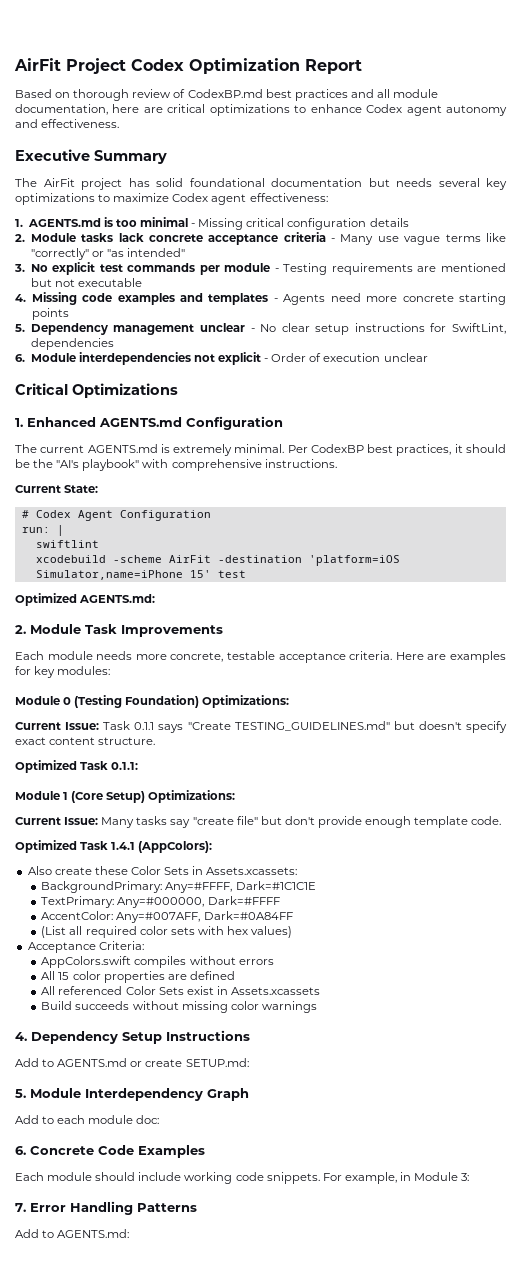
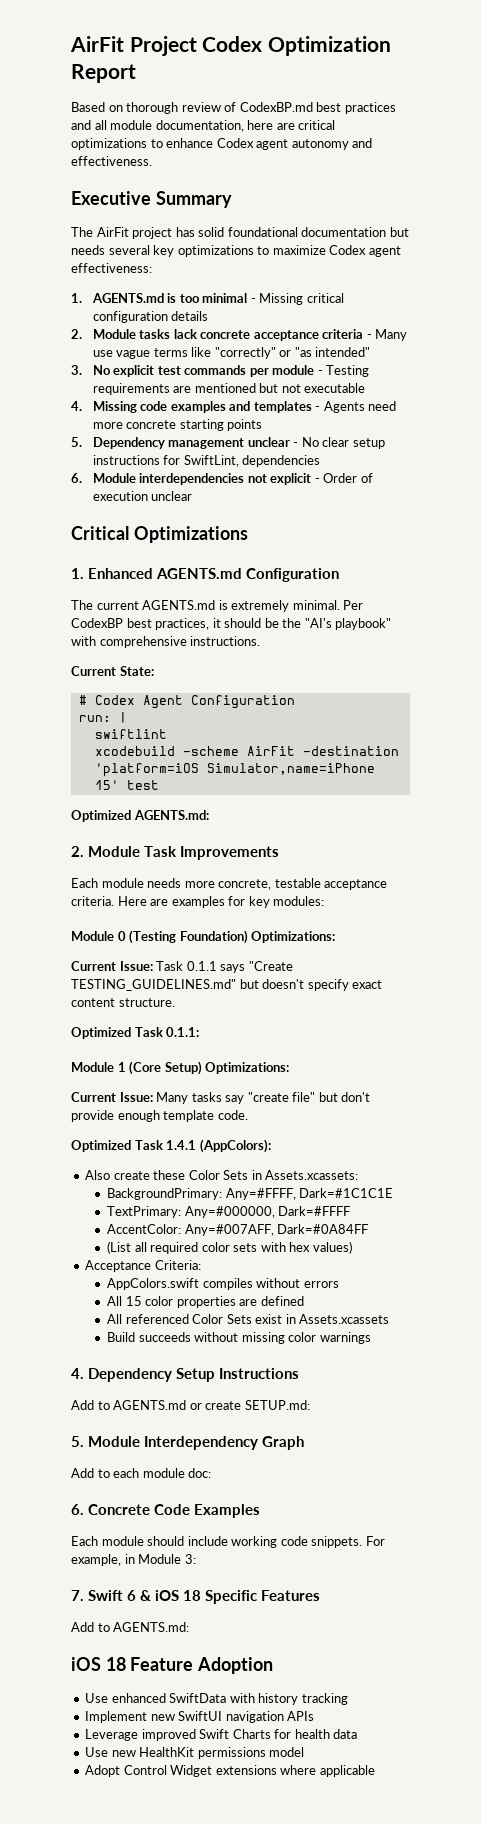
[30,1201,197,1215] [15,1229,130,1238] Error Handling Patterns // Add to AGENTS.md: -> [88,1590,321,1604] [71,1622,190,1632] [71,1657,274,1674] [85,1693,348,1705] [85,1711,315,1723] [85,1729,358,1741] [85,1747,305,1759] [85,1765,375,1777] Swift 6 & iOS 18 Specific Features // Add to AGENTS.md: // iOS 18 Feature Adoption // Use enhanced SwiftData with history tracking // Implement new SwiftUI navigation APIs // Leverage improved Swift Charts for health data // Use new HealthKit permissions model // Adopt Control Widget extensions where applicable

